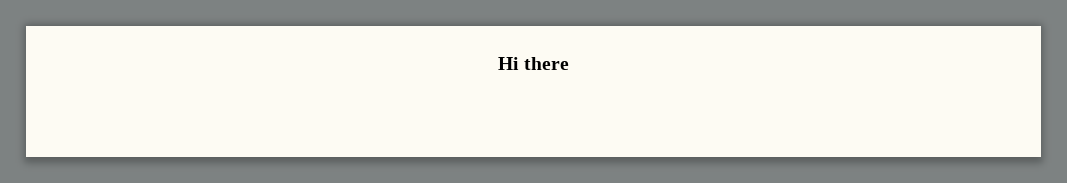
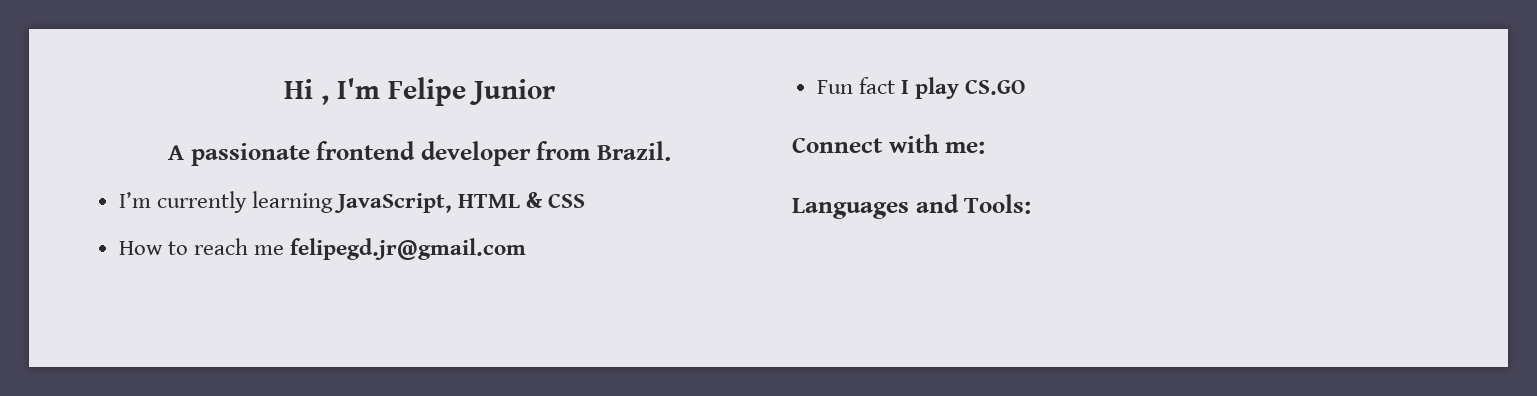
[523,57,569,70] there -> [321,77,555,106] [167,141,672,166] [118,191,586,213] [118,238,527,260] [816,77,1026,99] [792,134,986,154] [792,194,1032,219] , I'm Felipe Junior // A passionate frontend developer from Brazil. // I’m currently learning JavaScript, HTML & CSS // How to reach me felipegd.jr@gmail.com // Fun fact I play CS.GO // Connect with me: // Languages and Tools:

